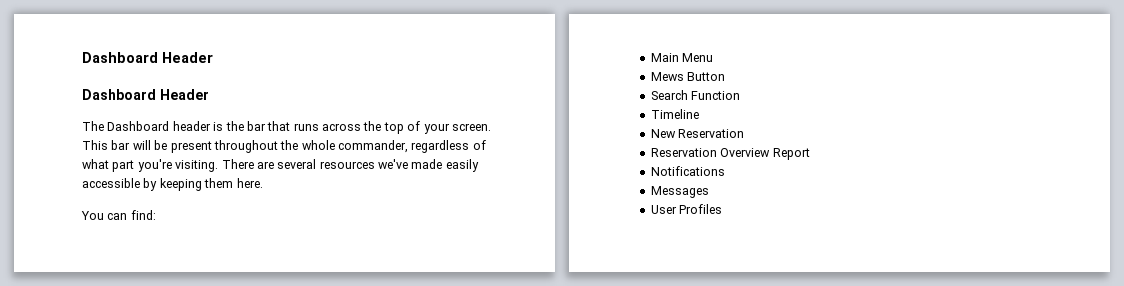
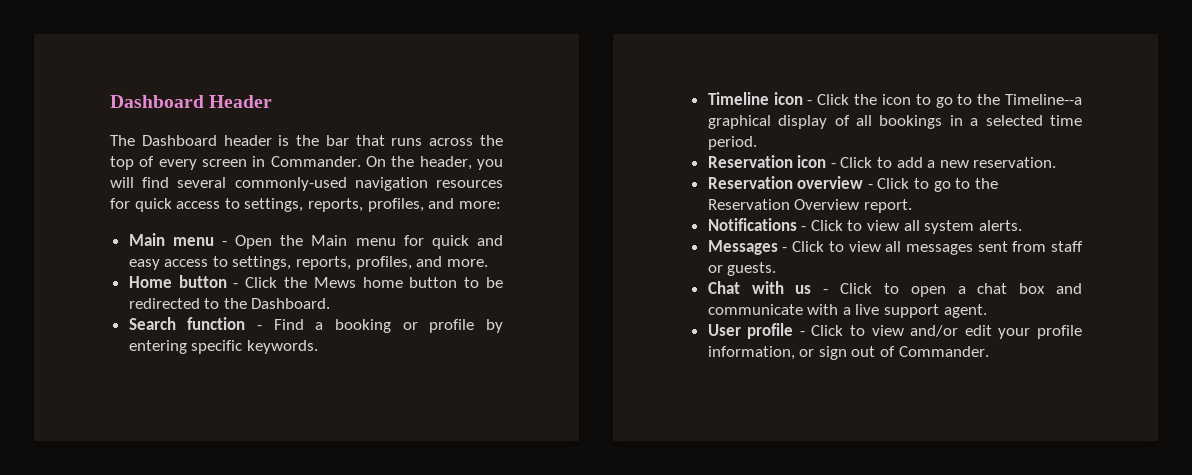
[82,52,213,63] [82,89,209,100] Dashboard Header // Dashboard Header -> [110,95,273,108] Dashboard Header
[423,123,491,134] [82,140,486,153] [82,159,479,172] [82,178,263,191] [81,210,156,220] [650,53,714,62] [650,72,726,81] [650,90,741,100] [650,109,699,119] [650,129,745,138] [650,148,810,160] [650,166,725,176] [650,186,709,198] [650,204,723,214] your screen. This bar will be present throughout the whole commander, regardless of what part you're visiting. There are several resources we've made easily accessible by keeping them here. // You can find: // Main Menu // Mews Button // Search Function // Timeline // New Reservation // Reservation Overview Report // Notifications // Messages // User Profiles -> [158,156,503,170] [110,177,503,191] [110,198,501,212] [128,233,503,249] [128,256,488,270] [128,275,504,288] [128,298,331,309] [128,317,504,333] [128,340,318,354] [707,92,1082,108] [707,115,1082,129] [707,136,757,150] [707,155,1057,168] [707,176,998,192] [707,199,912,213] [707,218,1022,234] [707,240,1083,255] [707,262,777,276] [707,281,1082,297] [707,304,987,318] [707,323,1082,339] [707,346,989,360] every screen in Commander. On the header, you will find several commonly-used navigation resources for quick access to settings, reports, profiles, and more: // Main menu - Open the Main menu for quick and easy access to settings, reports, profiles, and more. // Home button - Click the Mews home button to be redirected to the Dashboard. // Search function - Find a booking or profile by entering specific keywords. // Timeline icon - Click the icon to go to the Timeline--a graphical display of all bookings in a selected time period. // Reservation icon - Click to add a new reservation. // Reservation overview - Click to go to the Reservation Overview report. // Notifications - Click to view all system alerts. // Messages - Click to view all messages sent from staff or guests. // Chat with us - Click to open a chat box and communicate with a live support agent. // User profile - Click to view and/or edit your profile information, or sign out of Commander.

